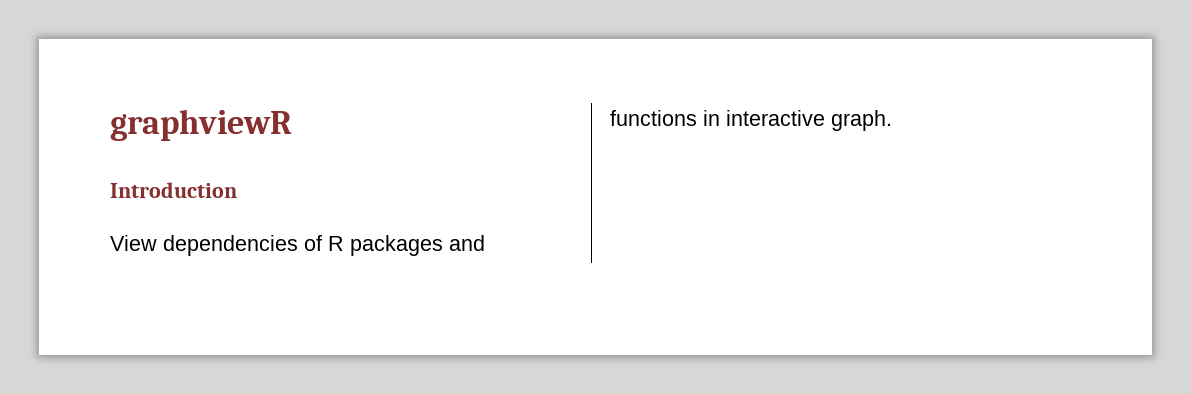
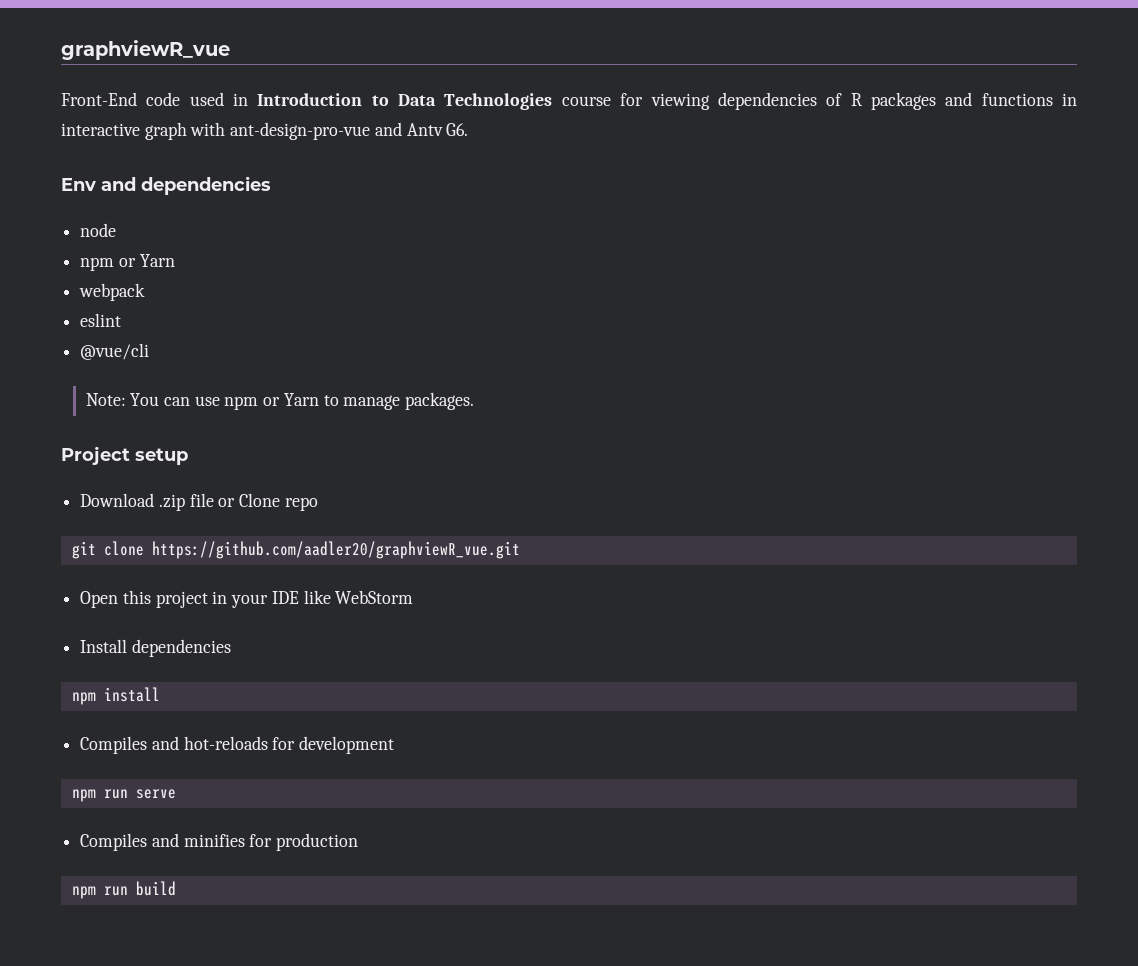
[110,109,292,141] [110,182,237,198] [110,235,157,251] graphviewR // Introduction // View -> [61,40,230,60] [61,92,710,110] graphviewR_vue // Front-End code used in Introduction to Data Technologies course for viewing
[831,110,892,131] graph. -> [144,122,469,140] [61,176,271,195] [80,223,117,237] [80,254,175,271] [79,283,146,301] [80,313,122,327] [80,343,150,360] [85,392,475,410] [61,446,188,465] [80,493,318,511] [71,541,520,559] [80,590,414,608] [80,639,231,657] [71,687,160,705] [80,736,395,754] [71,789,176,802] [80,833,359,851] [71,881,176,899] graph with ant-design-pro-vue and Antv G6. // Env and dependencies // node // npm or Yarn // webpack // eslint // @vue/cli // Note: You can use npm or Yarn to manage packages. // Project setup // Download .zip file or Clone repo // git clone https://github.com/aadler20/graphviewR_vue.git // Open this project in your IDE like WebStorm // Install dependencies // npm install // Compiles and hot-reloads for development // npm run serve // Compiles and minifies for production // npm run build

